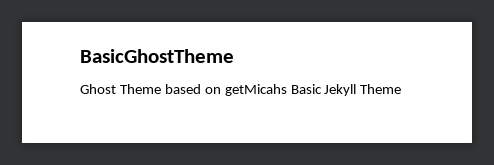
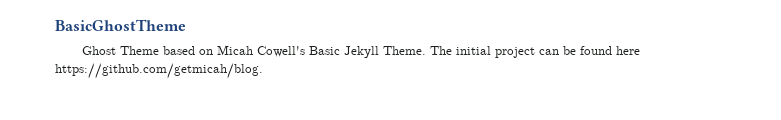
[224,84,402,96] getMicahs Basic Jekyll Theme -> [216,45,640,58] [55,63,263,79] Micah Cowell's Basic Jekyll Theme. The initial project can be found here https://github.com/getmicah/blog.

